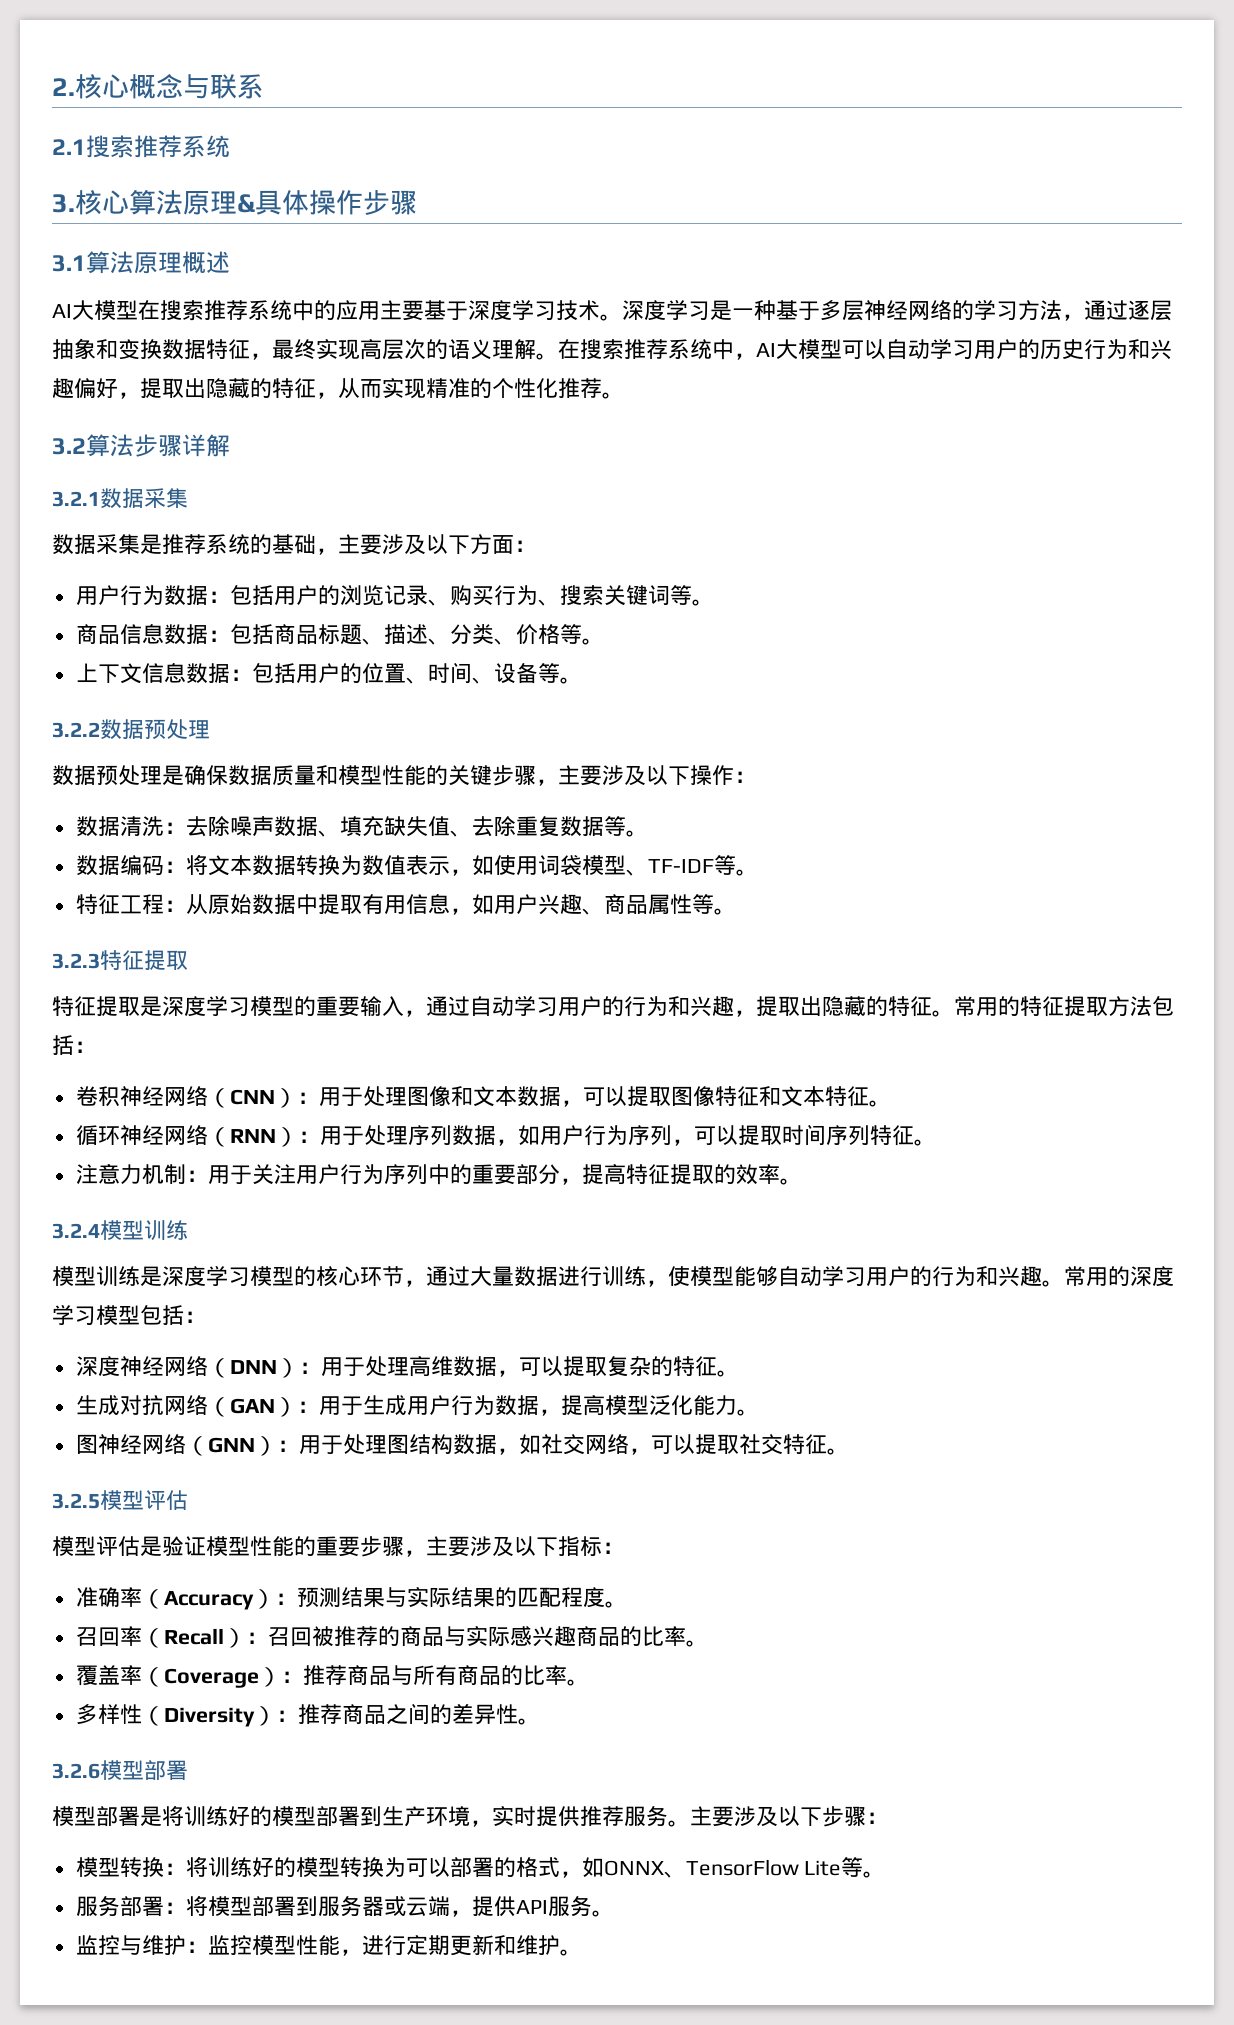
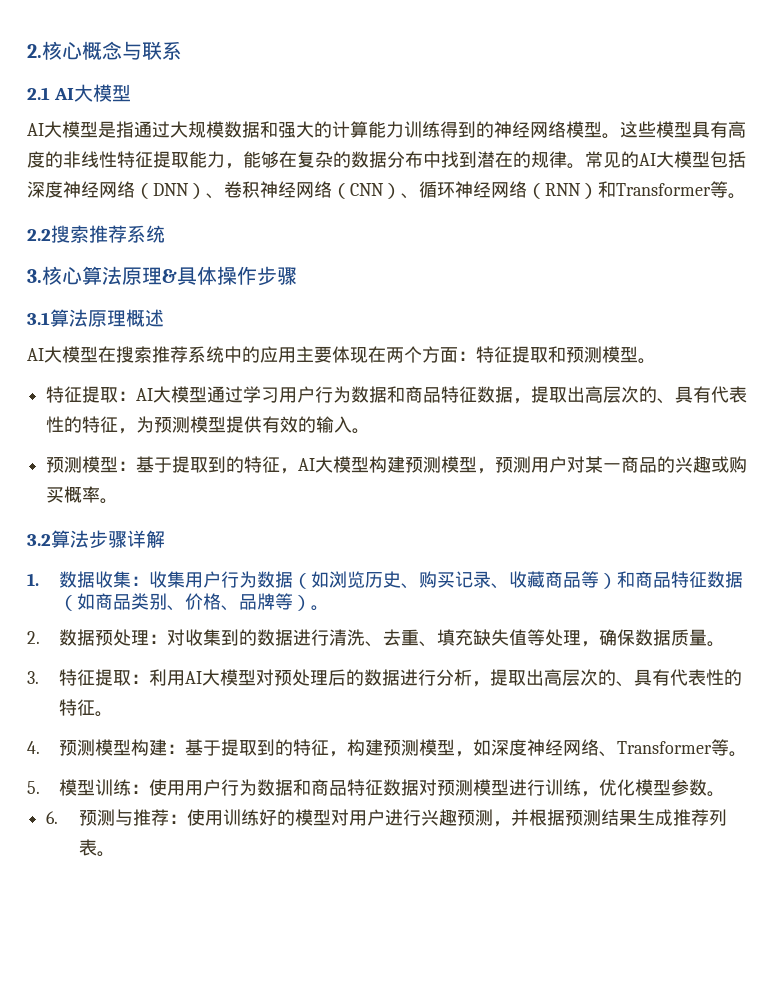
(86, 147) none -> [53,84,131,102] [27,121,746,139] [27,151,746,169] [27,181,746,199] [27,229,51,241] AI大模型 // AI大模型是指通过大规模数据和强大的计算能力训练得到的神经网络模型。这些模型具有高度的非线性特征提取能力，能够在复杂的数据分布中找到潜在的规律。常见的AI大模型包括深度神经网络（DNN）、卷积神经网络（CNN）、循环神经网络（RNN）和Transformer等。 // 2.2
[424,300,1172,321] [52,338,1172,360] [52,378,602,399] 基于深度学习技术。深度学习是一种基于多层神经网络的学习方法，通过逐层抽象和变换数据特征，最终实现高层次的语义理解。在搜索推荐系统中，AI大模型可以自动学习用户的历史行为和兴趣偏好，提取出隐藏的特征，从而实现精准的个性化推荐 -> [332,346,656,364] [46,386,748,404] [46,416,371,434] [46,456,748,474] [46,486,101,503] 体现在两个方面：特征提取和预测模型。 // 特征提取：AI大模型通过学习用户行为数据和商品特征数据，提取出高层次的、具有代表性的特征，为预测模型提供有效的输入。 // 预测模型：基于提取到的特征，AI大模型构建预测模型，预测用户对某一商品的兴趣或购买概率
[52,488,188,509] [52,534,536,555] [75,585,714,606] [75,623,604,645] [75,662,582,684] [52,719,210,740] [52,765,756,786] [75,816,648,837] [75,854,758,876] [75,893,736,915] [52,950,188,971] [52,996,1174,1017] [52,1035,96,1055] [75,1086,891,1108] [75,1124,936,1147] [75,1163,802,1185] [52,1220,188,1241] [52,1266,1174,1287] [52,1305,206,1326] [75,1356,739,1378] [75,1395,759,1417] [75,1434,849,1456] [52,1490,188,1510] [52,1536,624,1557] [75,1587,627,1610] [75,1626,708,1648] [75,1665,589,1688] [75,1703,540,1727] [52,1760,188,1780] [52,1805,888,1827] [75,1856,886,1878] [75,1895,614,1917] [75,1935,560,1956] 3.2.1数据采集 // 数据采集是推荐系统的基础，主要涉及以下方面： // 用户行为数据：包括用户的浏览记录、购买行为、搜索关键词等。 // 商品信息数据：包括商品标题、描述、分类、价格等。 // 上下文信息数据：包括用户的位置、时间、设备等。 // 3.2.2数据预处理 // 数据预处理是确保数据质量和模型性能的关键步骤，主要涉及以下操作： // 数据清洗：去除噪声数据、填充缺失值、去除重复数据等。 // 数据编码：将文本数据转换为数值表示，如使用词袋模型、TF-IDF等。 // 特征工程：从原始数据中提取有用信息，如用户兴趣、商品属性等。 // 3.2.3特征提取 // 特征提取是深度学习模型的重要输入，通过自动学习用户的行为和兴趣，提取出隐藏的特征。常用的特征提取方法包括： // 卷积神经网络（CNN）：用于处理图像和文本数据，可以提取图像特征和文本特征。 // 循环神经网络（RNN）：用于处理序列数据，如用户行为序列，可以提取时间序列特征。 // 注意力机制：用于关注用户行为序列中的重要部分，提高特征提取的效率。 // 3.2.4模型训练 // 模型训练是深度学习模型的核心环节，通过大量数据进行训练，使模型能够自动学习用户的行为和兴趣。常用的深度学习模型包括： // 深度神经网络（DNN）：用于处理高维数据，可以提取复杂的特征。 // 生成对抗网络（GAN）：用于生成用户行为数据，提高模型泛化能力。 // 图神经网络（GNN）：用于处理图结构数据，如社交网络，可以提取社交特征。 // 3.2.5模型评估 // 模型评估是验证模型性能的重要步骤，主要涉及以下指标： // 准确率（Accuracy）：预测结果与实际结果的匹配程度。 // 召回率（Recall）：召回被推荐的商品与实际感兴趣商品的比率。 // 覆盖率（Coverage）：推荐商品与所有商品的比率。 // 多样性（Diversity）：推荐商品之间的差异性。 // 3.2.6模型部署 // 模型部署是将训练好的模型部署到生产环境，实时提供推荐服务。主要涉及以下步骤： // 模型转换：将训练好的模型转换为可以部署的格式，如ONNX、TensorFlow Lite等。 // 服务部署：将模型部署到服务器或云端，提供API服务。 // 监控与维护：监控模型性能，进行定期更新和维护 -> [27,571,744,589] [59,593,330,611] [27,629,726,647] [27,669,743,687] [59,699,114,717] [27,739,748,757] [27,779,726,797] [46,809,727,827] [78,839,97,856] 1.数据收集：收集用户行为数据（如浏览历史、购买记录、收藏商品等）和商品特征数据（如商品类别、价格、品牌等）。 // 2.数据预处理：对收集到的数据进行清洗、去重、填充缺失值等处理，确保数据质量。 // 3.特征提取：利用AI大模型对预处理后的数据进行分析，提取出高层次的、具有代表性的特征。 // 4.预测模型构建：基于提取到的特征，构建预测模型，如深度神经网络、Transformer等。 // 5.模型训练：使用用户行为数据和商品特征数据对预测模型进行训练，优化模型参数。 // 6.预测与推荐：使用训练好的模型对用户进行兴趣预测，并根据预测结果生成推荐列表

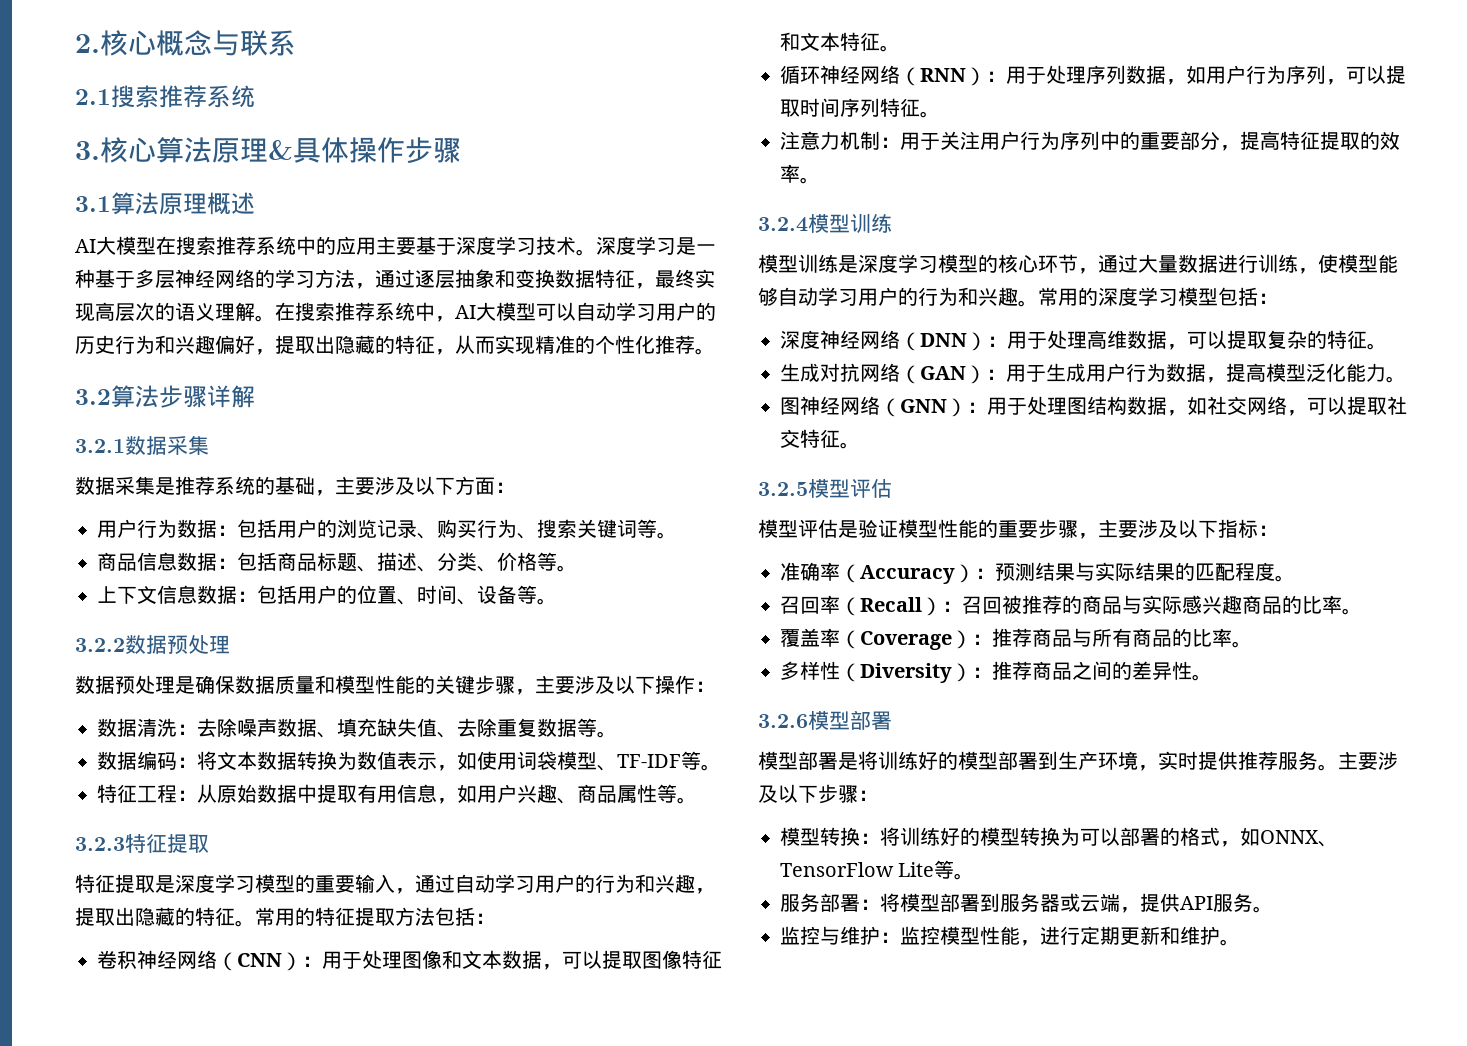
[53,84,131,102] [27,121,746,139] [27,151,746,169] [27,181,746,199] [27,229,51,241] AI大模型 // AI大模型是指通过大规模数据和强大的计算能力训练得到的神经网络模型。这些模型具有高度的非线性特征提取能力，能够在复杂的数据分布中找到潜在的规律。常见的AI大模型包括深度神经网络（DNN）、卷积神经网络（CNN）、循环神经网络（RNN）和Transformer等。 // 2.2 -> (111, 97) none
[332,346,656,364] [46,386,748,404] [46,416,371,434] [46,456,748,474] [46,486,101,503] 体现在两个方面：特征提取和预测模型。 // 特征提取：AI大模型通过学习用户行为数据和商品特征数据，提取出高层次的、具有代表性的特征，为预测模型提供有效的输入。 // 预测模型：基于提取到的特征，AI大模型构建预测模型，预测用户对某一商品的兴趣或购买概率 -> [416,236,716,256] [75,269,715,289] [75,302,716,322] [75,335,695,355] 基于深度学习技术。深度学习是一种基于多层神经网络的学习方法，通过逐层抽象和变换数据特征，最终实现高层次的语义理解。在搜索推荐系统中，AI大模型可以自动学习用户的历史行为和兴趣偏好，提取出隐藏的特征，从而实现精准的个性化推荐
[27,571,744,589] [59,593,330,611] [27,629,726,647] [27,669,743,687] [59,699,114,717] [27,739,748,757] [27,779,726,797] [46,809,727,827] [78,839,97,856] 1.数据收集：收集用户行为数据（如浏览历史、购买记录、收藏商品等）和商品特征数据（如商品类别、价格、品牌等）。 // 2.数据预处理：对收集到的数据进行清洗、去重、填充缺失值等处理，确保数据质量。 // 3.特征提取：利用AI大模型对预处理后的数据进行分析，提取出高层次的、具有代表性的特征。 // 4.预测模型构建：基于提取到的特征，构建预测模型，如深度神经网络、Transformer等。 // 5.模型训练：使用用户行为数据和商品特征数据对预测模型进行训练，优化模型参数。 // 6.预测与推荐：使用训练好的模型对用户进行兴趣预测，并根据预测结果生成推荐列表 -> [75,435,209,455] [75,476,515,496] [97,519,677,539] [97,552,577,572] [97,585,557,605] [75,634,230,654] [75,675,715,695] [97,718,617,738] [97,751,721,771] [97,784,697,804] [75,833,209,853] [75,874,715,894] [75,907,495,927] [97,950,722,971] [780,32,900,52] [780,65,1406,86] [780,98,940,118] [780,131,1400,151] [780,164,820,184] [758,213,892,233] [758,254,1398,274] [758,287,1278,307] [780,330,1387,351] [780,363,1406,384] [780,396,1407,417] [780,429,860,449] [758,479,892,498] [758,519,1278,539] [780,562,1295,584] [780,595,1362,616] [780,628,1252,650] [780,661,1212,683] [758,710,892,730] [758,751,1398,771] [758,784,878,804] [780,827,1338,847] [780,860,975,880] [780,893,1273,913] [780,926,1220,946] 3.2.1数据采集 // 数据采集是推荐系统的基础，主要涉及以下方面： // 用户行为数据：包括用户的浏览记录、购买行为、搜索关键词等。 // 商品信息数据：包括商品标题、描述、分类、价格等。 // 上下文信息数据：包括用户的位置、时间、设备等。 // 3.2.2数据预处理 // 数据预处理是确保数据质量和模型性能的关键步骤，主要涉及以下操作： // 数据清洗：去除噪声数据、填充缺失值、去除重复数据等。 // 数据编码：将文本数据转换为数值表示，如使用词袋模型、TF-IDF等。 // 特征工程：从原始数据中提取有用信息，如用户兴趣、商品属性等。 // 3.2.3特征提取 // 特征提取是深度学习模型的重要输入，通过自动学习用户的行为和兴趣，提取出隐藏的特征。常用的特征提取方法包括： // 卷积神经网络（CNN）：用于处理图像和文本数据，可以提取图像特征和文本特征。 // 循环神经网络（RNN）：用于处理序列数据，如用户行为序列，可以提取时间序列特征。 // 注意力机制：用于关注用户行为序列中的重要部分，提高特征提取的效率。 // 3.2.4模型训练 // 模型训练是深度学习模型的核心环节，通过大量数据进行训练，使模型能够自动学习用户的行为和兴趣。常用的深度学习模型包括： // 深度神经网络（DNN）：用于处理高维数据，可以提取复杂的特征。 // 生成对抗网络（GAN）：用于生成用户行为数据，提高模型泛化能力。 // 图神经网络（GNN）：用于处理图结构数据，如社交网络，可以提取社交特征。 // 3.2.5模型评估 // 模型评估是验证模型性能的重要步骤，主要涉及以下指标： // 准确率（Accuracy）：预测结果与实际结果的匹配程度。 // 召回率（Recall）：召回被推荐的商品与实际感兴趣商品的比率。 // 覆盖率（Coverage）：推荐商品与所有商品的比率。 // 多样性（Diversity）：推荐商品之间的差异性。 // 3.2.6模型部署 // 模型部署是将训练好的模型部署到生产环境，实时提供推荐服务。主要涉及以下步骤： // 模型转换：将训练好的模型转换为可以部署的格式，如ONNX、TensorFlow Lite等。 // 服务部署：将模型部署到服务器或云端，提供API服务。 // 监控与维护：监控模型性能，进行定期更新和维护

